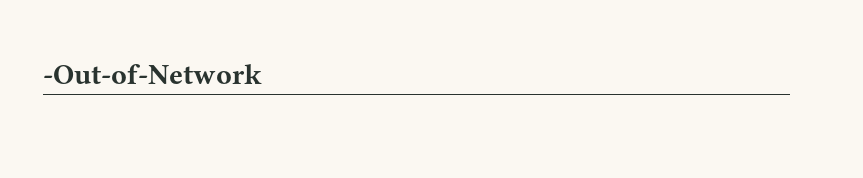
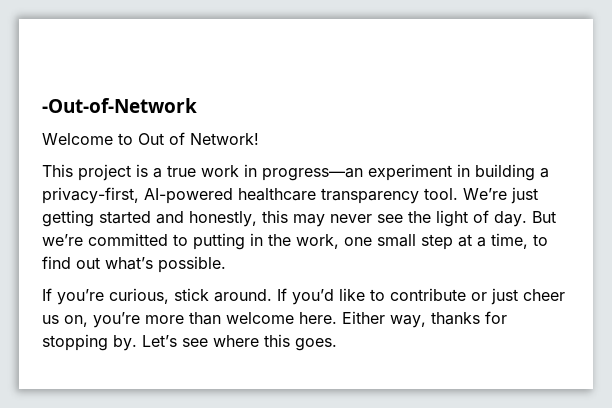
(262, 74) none -> [42,132,259,145] [42,164,549,181] [42,187,538,204] [42,210,556,227] [42,233,548,250] [42,256,226,273] [42,288,565,305] [42,311,507,328] [42,334,337,351] // Welcome to Out of Network! // This project is a true work in progress—an experiment in building a privacy-first, AI-powered healthcare transparency tool. We’re just getting started and honestly, this may never see the light of day. But we’re committed to putting in the work, one small step at a time, to find out what’s possible. // If you’re curious, stick around. If you’d like to contribute or just cheer us on, you’re more than welcome here. Either way, thanks for stopping by. Let’s see where this goes.

